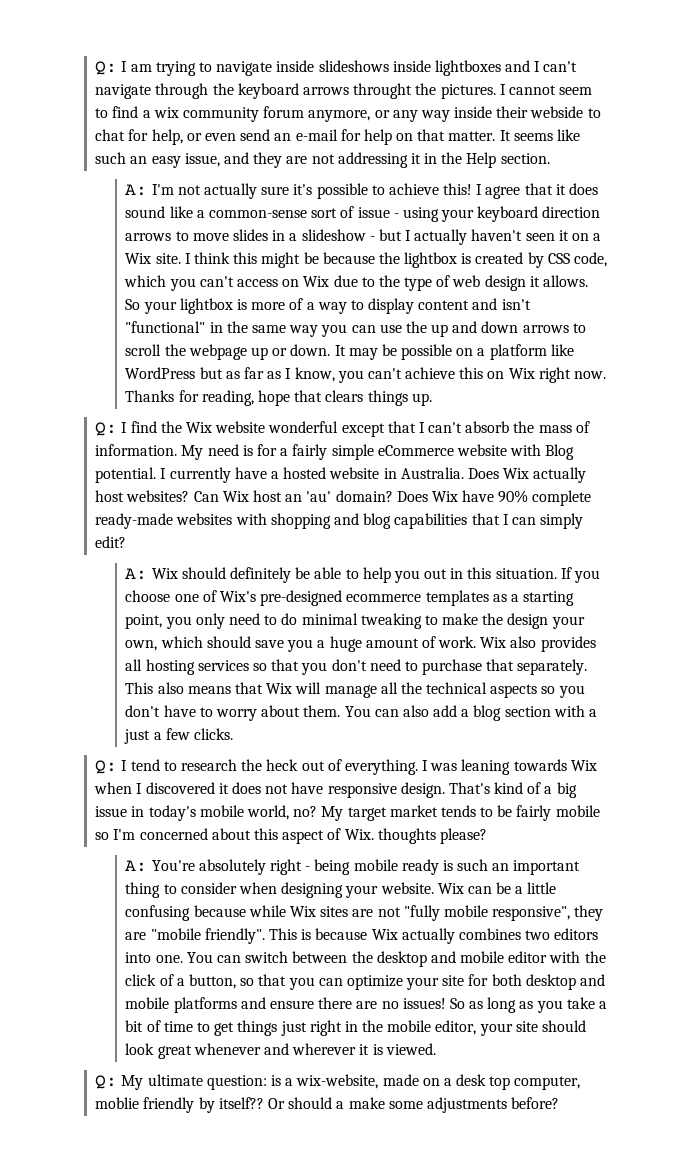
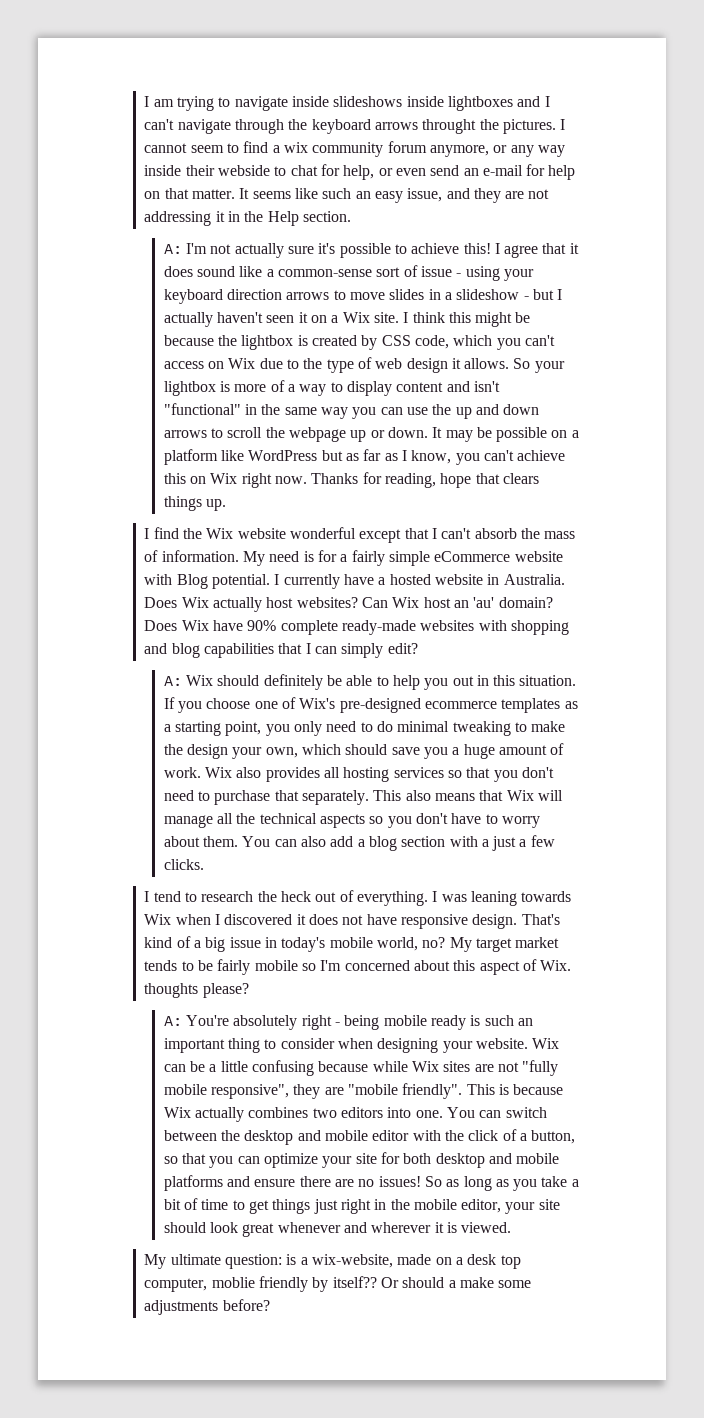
[95,61,118,75] Q: -> (144, 101) none
[95,422,118,436] Q: -> (226, 505) none
[95,760,118,774] Q: -> (204, 864) none
[95,1075,118,1089] Q: -> (512, 1227) none

